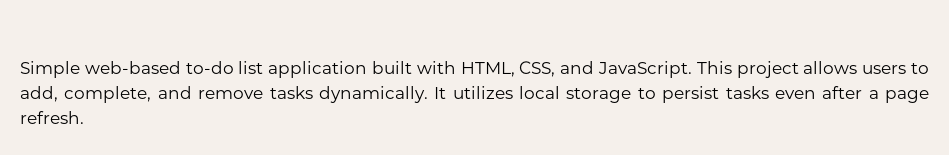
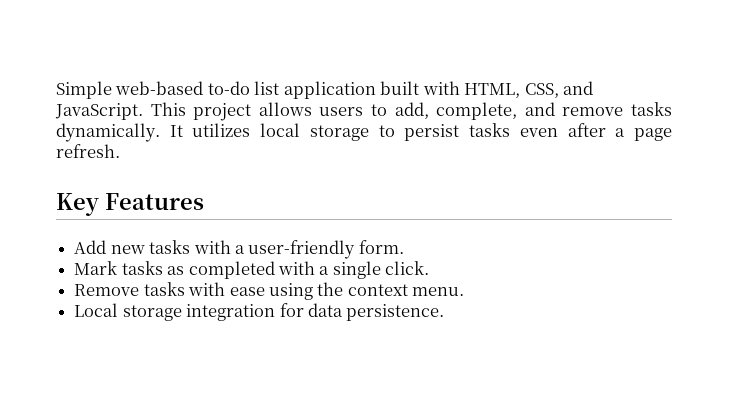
(84, 117) none -> [56,193,204,216] [74,240,404,259] [74,261,430,279] [74,282,465,300] [74,303,445,321] // Key Features // Add new tasks with a user-friendly form. // Mark tasks as completed with a single click. // Remove tasks with ease using the context menu. // Local storage integration for data persistence.

